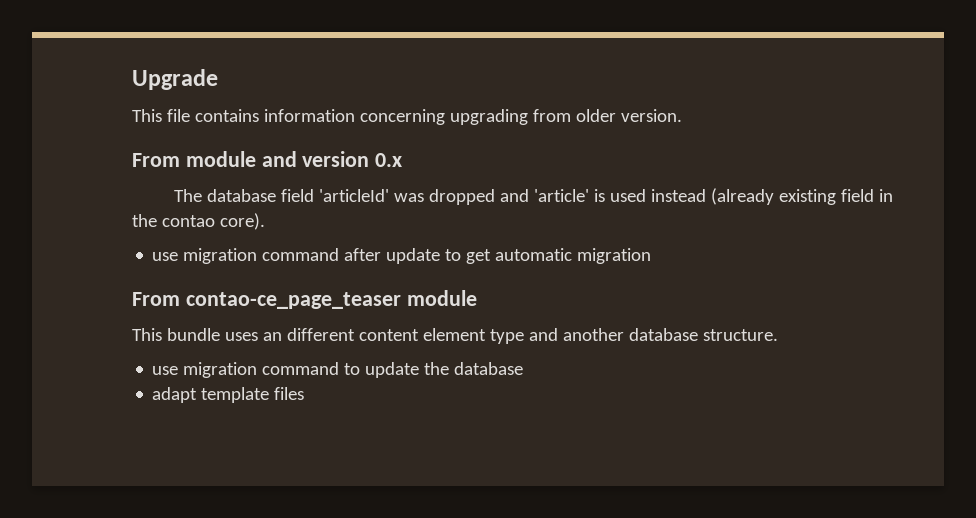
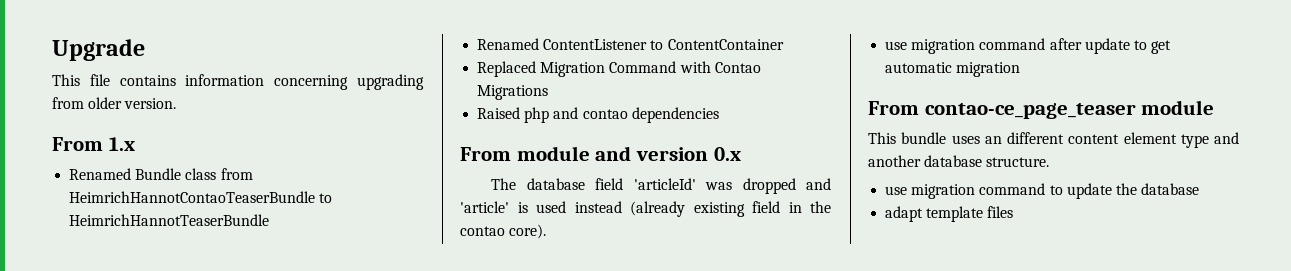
(682, 115) none -> [52,137,135,151] [69,168,253,180] [69,191,333,203] [69,214,270,226] [477,38,784,50] [477,61,761,77] [477,85,549,100] [477,107,719,123] // From 1.x // Renamed Bundle class from HeimrichHannotContaoTeaserBundle to HeimrichHannotTeaserBundle // Renamed ContentListener to ContentContainer // Replaced Migration Command with Contao Migrations // Raised php and contao dependencies

